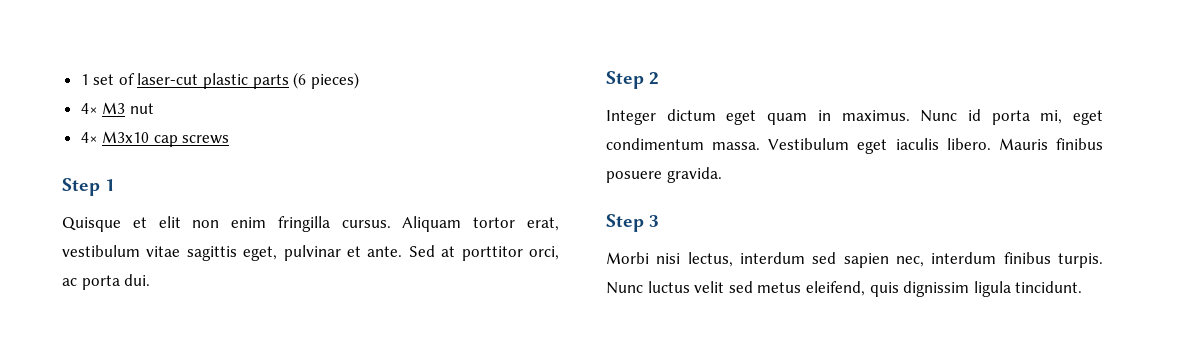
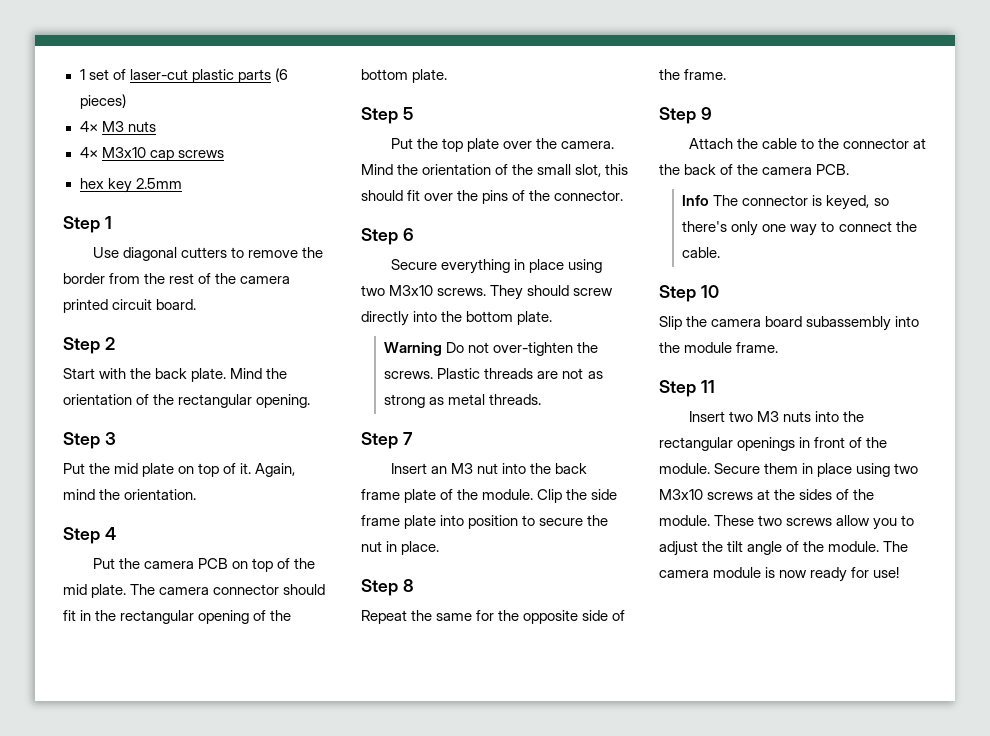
[129,103,154,114] nut -> [127,121,156,132] nuts
(230, 139) none -> [79,178,182,193] // hex key 2.5mm
[62,216,559,232] [62,245,559,261] [62,274,151,290] [606,71,660,89] [606,109,1103,125] [606,138,1103,154] [606,167,722,183] [606,214,660,232] [606,252,1103,268] [606,281,1083,297] Quisque et elit non enim fringilla cursus. Aliquam tortor erat, vestibulum vitae sagittis eget, pulvinar et ante. Sed at porttitor orci, ac porta dui. // Step 2 // Integer dictum eget quam in maximus. Nunc id porta mi, eget condimentum massa. Vestibulum eget iaculis libero. Mauris finibus posuere gravida. // Step 3 // Morbi nisi lectus, interdum sed sapien nec, interdum finibus turpis. Nunc luctus velit sed metus eleifend, quis dignissim ligula tincidunt. -> [92,247,324,261] [63,273,291,284] [63,299,197,313] [63,337,115,354] [63,368,288,382] [63,394,311,408] [63,432,116,449] [63,463,296,477] [63,489,197,500] [63,527,116,544] [92,558,316,572] [63,584,326,598] [63,610,292,624] [361,69,448,83] [361,107,413,124] [390,138,615,152] [361,164,629,177] [361,190,624,204] [361,228,414,245] [390,259,603,274] [361,285,614,300] [361,311,553,326] [384,342,599,356] [384,368,603,379] [384,394,542,408] [361,432,413,449] [390,463,588,474] [361,489,618,503] [361,515,609,529] [361,541,440,555] [361,579,414,596] [361,610,626,624] [659,69,727,80] [659,107,712,124] [688,138,927,149] [659,164,850,175] [682,195,889,210] [682,221,917,236] [682,247,721,258] [659,285,719,302] [659,316,920,331] [659,342,779,353] [659,380,715,397] [688,411,865,422] [659,437,888,451] [659,463,919,477] [659,489,875,500] [659,515,915,530] [659,541,909,556] [659,567,900,582] Use diagonal cutters to remove the border from the rest of the camera printed circuit board. // Step 2 // Start with the back plate. Mind the orientation of the rectangular opening. // Step 3 // Put the mid plate on top of it. Again, mind the orientation. // Step 4 // Put the camera PCB on top of the mid plate. The camera connector should fit in the rectangular opening of the bottom plate. // Step 5 // Put the top plate over the camera. Mind the orientation of the small slot, this should fit over the pins of the connector. // Step 6 // Secure everything in place using two M3x10 screws. They should screw directly into the bottom plate. // Warning Do not over-tighten the screws. Plastic threads are not as strong as metal threads. // Step 7 // Insert an M3 nut into the back frame plate of the module. Clip the side frame plate into position to secure the nut in place. // Step 8 // Repeat the same for the opposite side of the frame. // Step 9 // Attach the cable to the connector at the back of the camera PCB. // Info The connector is keyed, so there's only one way to connect the cable. // Step 10 // Slip the camera board subassembly into the module frame. // Step 11 // Insert two M3 nuts into the rectangular openings in front of the module. Secure them in place using two M3x10 screws at the sides of the module. These two screws allow you to adjust the tilt angle of the module. The camera module is now ready for use!

